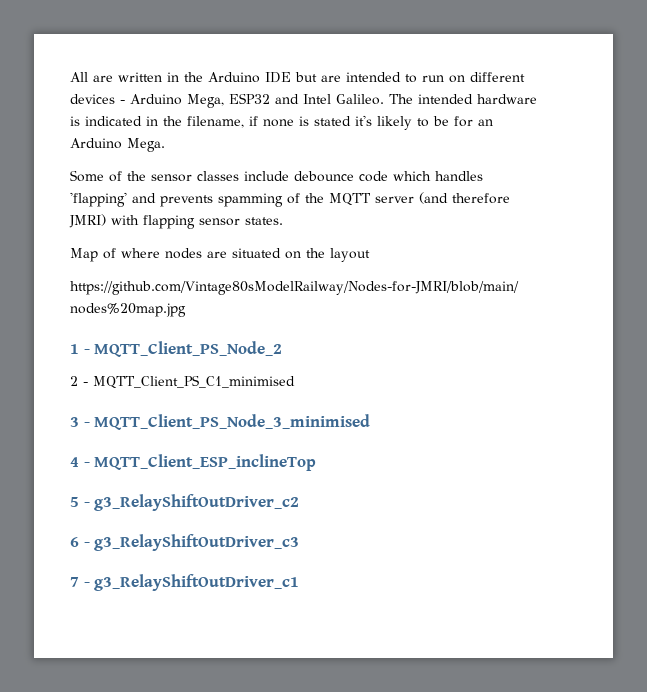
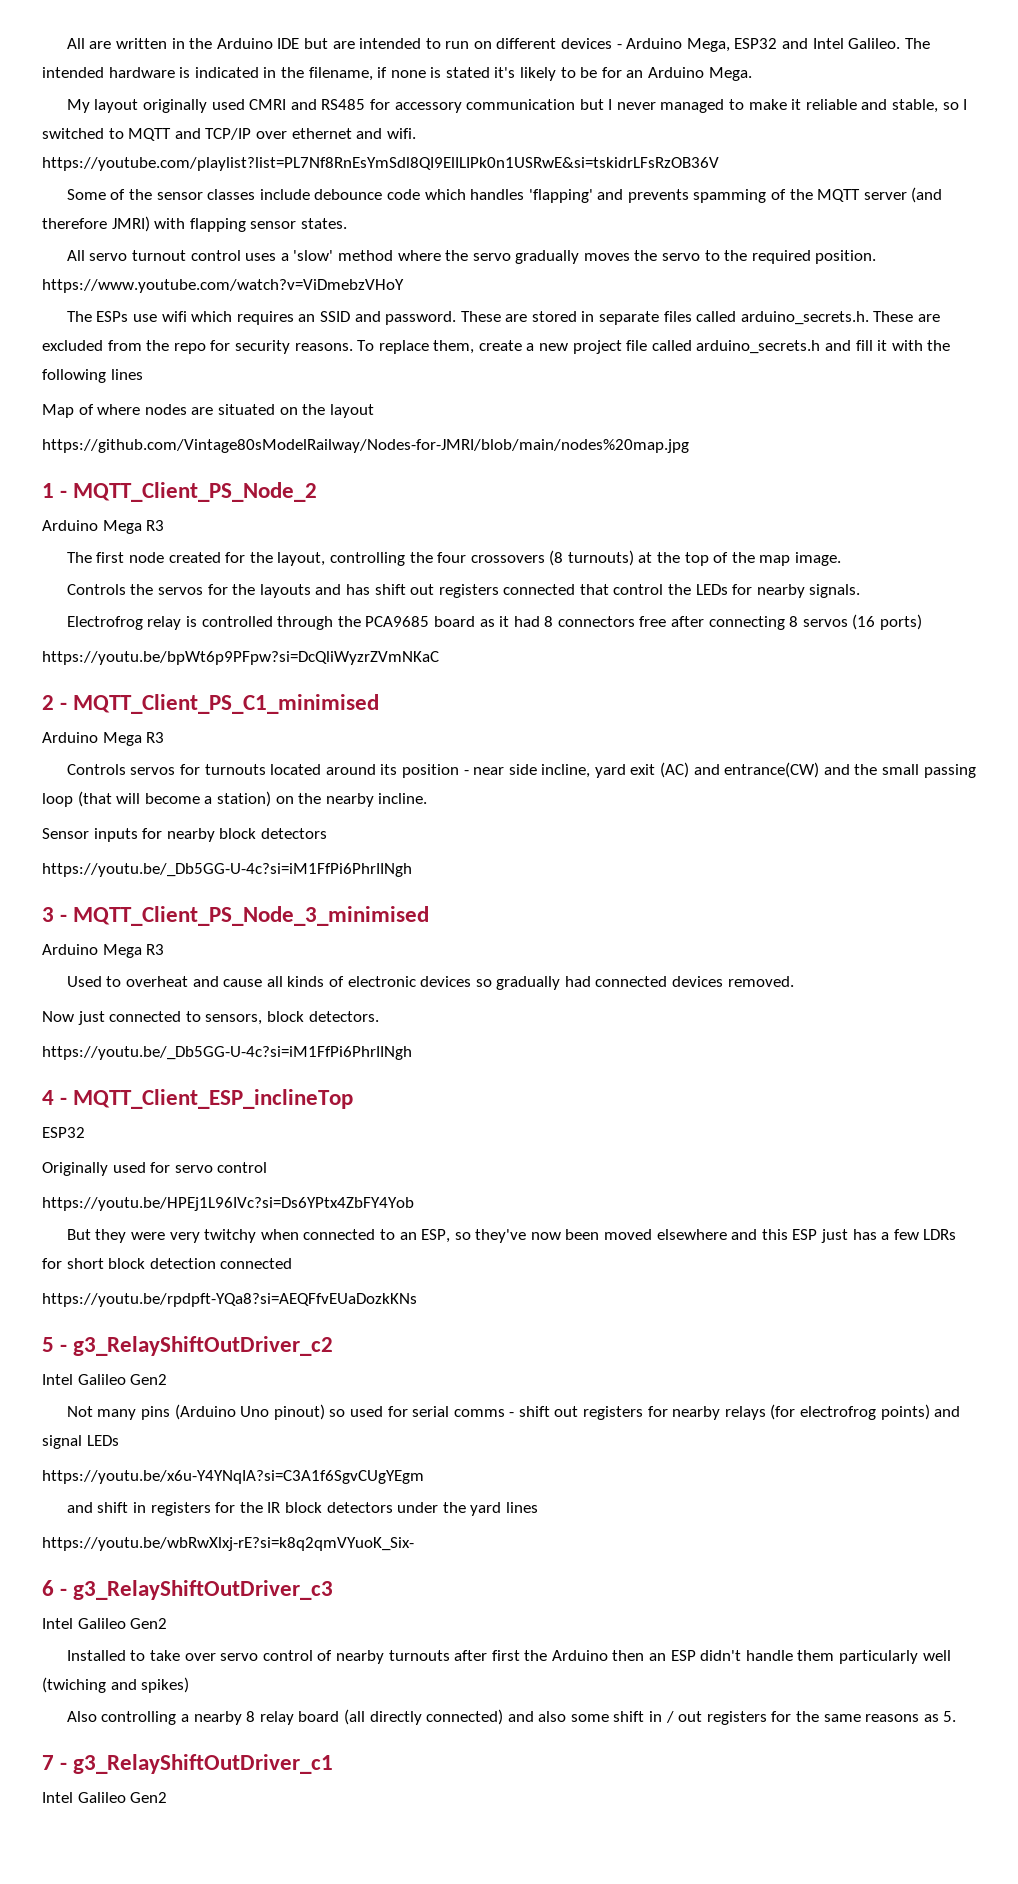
(165, 145) none -> [66,99,968,113] [42,128,416,141] [42,157,719,171] // My layout originally used CMRI and RS485 for accessory communication but I never managed to make it reliable and stable, so I switched to MQTT and TCP/IP over ethernet and wifi. https://youtube.com/playlist?list=PL7Nf8RnEsYmSdl8QI9ElILIPk0n1USRwE&si=tskidrLFsRzOB36V
(283, 221) none -> [66,250,877,264] [42,279,404,293] [66,311,941,325] [42,340,951,354] [42,369,143,383] // All servo turnout control uses a 'slow' method where the servo gradually moves the servo to the required position. https://www.youtube.com/watch?v=ViDmebzVHoY // The ESPs use wifi which requires an SSID and password. These are stored in separate files called arduino_secrets.h. These are excluded from the repo for security reasons. To replace them, create a new project file called arduino_secrets.h and fill it with the following lines
[70,375,295,389] [70,414,371,430] [70,454,317,471] [70,494,300,511] [70,534,300,551] 2 - MQTT_Client_PS_C1_minimised // 3 - MQTT_Client_PS_Node_3_minimised // 4 - MQTT_Client_ESP_inclineTop // 5 - g3_RelayShiftOutDriver_c2 // 6 - g3_RelayShiftOutDriver_c3 -> [42,520,165,534] [66,550,842,566] [66,584,861,598] [66,614,923,630] [42,651,439,665] [42,694,380,714] [42,732,165,746] [66,762,976,778] [42,791,428,807] [42,828,327,842] [42,863,412,877] [42,906,430,926] [42,944,165,958] [66,976,794,990] [42,1011,379,1025] [42,1046,412,1060] [42,1089,354,1109] [42,1127,85,1138] [42,1162,268,1176] [42,1197,414,1211] [66,1229,957,1243] [42,1258,293,1269] [42,1293,417,1307] [42,1336,334,1356] [42,1374,168,1385] [66,1404,961,1420] [42,1435,119,1449] [42,1470,424,1484] [66,1502,538,1516] [42,1537,414,1551] [42,1580,334,1600] [42,1618,168,1629] [66,1650,951,1664] [42,1677,190,1693] [66,1709,957,1725] Arduino Mega R3 // The first node created for the layout, controlling the four crossovers (8 turnouts) at the top of the map image. // Controls the servos for the layouts and has shift out registers connected that control the LEDs for nearby signals. // Electrofrog relay is controlled through the PCA9685 board as it had 8 connectors free after connecting 8 servos (16 ports) // https://youtu.be/bpWt6p9PFpw?si=DcQliWyzrZVmNKaC // 2 - MQTT_Client_PS_C1_minimised // Arduino Mega R3 // Controls servos for turnouts located around its position - near side incline, yard exit (AC) and entrance(CW) and the small passing loop (that will become a station) on the nearby incline. // Sensor inputs for nearby block detectors // https://youtu.be/_Db5GG-U-4c?si=iM1FfPi6PhrIINgh // 3 - MQTT_Client_PS_Node_3_minimised // Arduino Mega R3 // Used to overheat and cause all kinds of electronic devices so gradually had connected devices removed. // Now just connected to sensors, block detectors. // https://youtu.be/_Db5GG-U-4c?si=iM1FfPi6PhrIINgh // 4 - MQTT_Client_ESP_inclineTop // ESP32 // Originally used for servo control // https://youtu.be/HPEj1L96IVc?si=Ds6YPtx4ZbFY4Yob // But they were very twitchy when connected to an ESP, so they've now been moved elsewhere and this ESP just has a few LDRs for short block detection connected // https://youtu.be/rpdpft-YQa8?si=AEQFfvEUaDozkKNs // 5 - g3_RelayShiftOutDriver_c2 // Intel Galileo Gen2 // Not many pins (Arduino Uno pinout) so used for serial comms - shift out registers for nearby relays (for electrofrog points) and signal LEDs // https://youtu.be/x6u-Y4YNqIA?si=C3A1f6SgvCUgYEgm // and shift in registers for the IR block detectors under the yard lines // https://youtu.be/wbRwXlxj-rE?si=k8q2qmVYuoK_Six- // 6 - g3_RelayShiftOutDriver_c3 // Intel Galileo Gen2 // Installed to take over servo control of nearby turnouts after first the Arduino then an ESP didn't handle them particularly well (twiching and spikes) // Also controlling a nearby 8 relay board (all directly connected) and also some shift in / out registers for the same reasons as 5.
(300, 582) none -> [42,1792,168,1803] // Intel Galileo Gen2

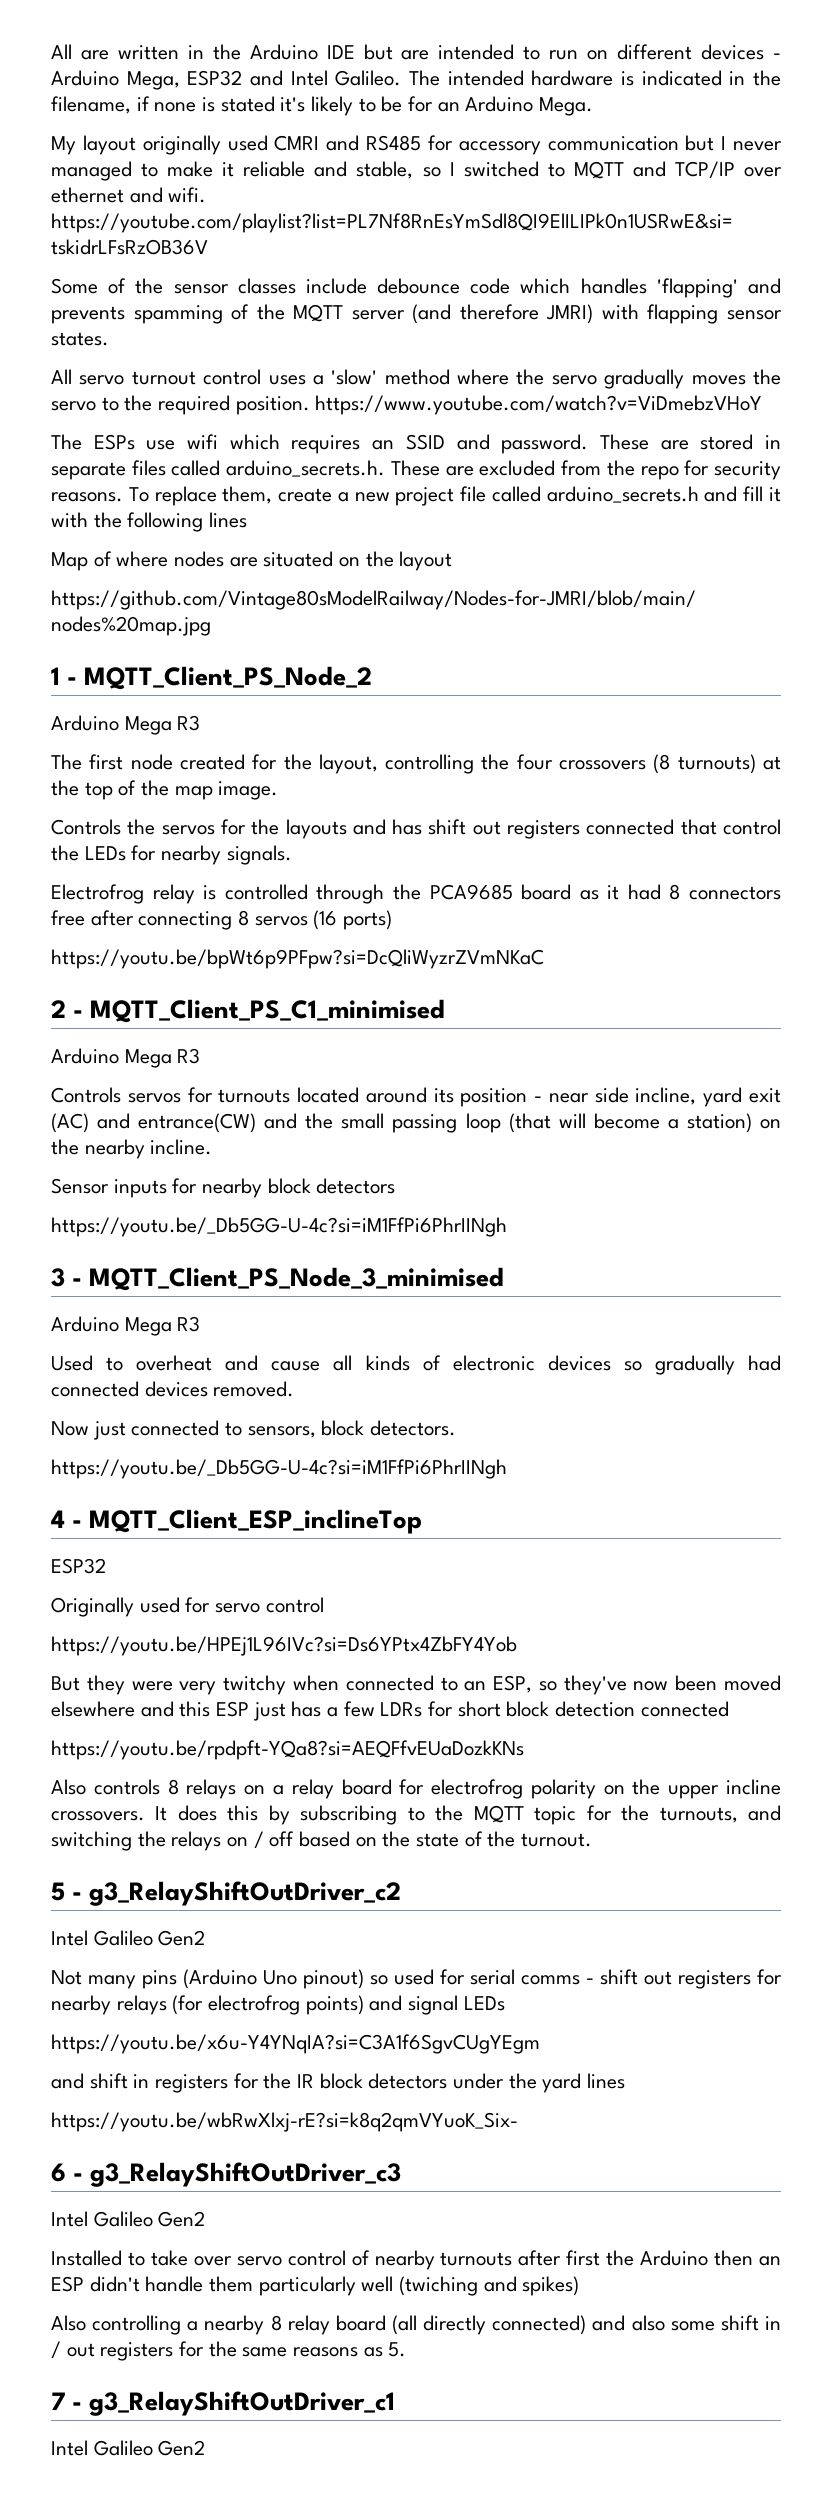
(417, 1300) none -> [51,1779,782,1799] [51,1805,781,1825] [51,1831,593,1851] // Also controls 8 relays on a relay board for electrofrog polarity on the upper incline crossovers. It does this by subscribing to the MQTT topic for the turnouts, and switching the relays on / off based on the state of the turnout.

